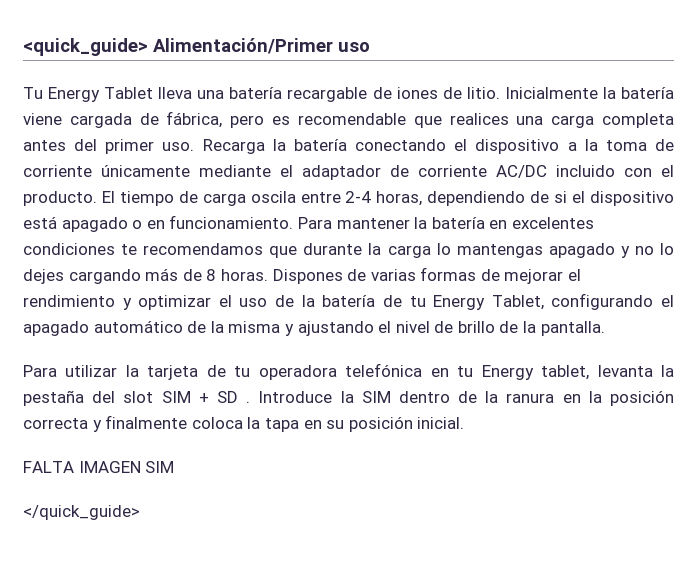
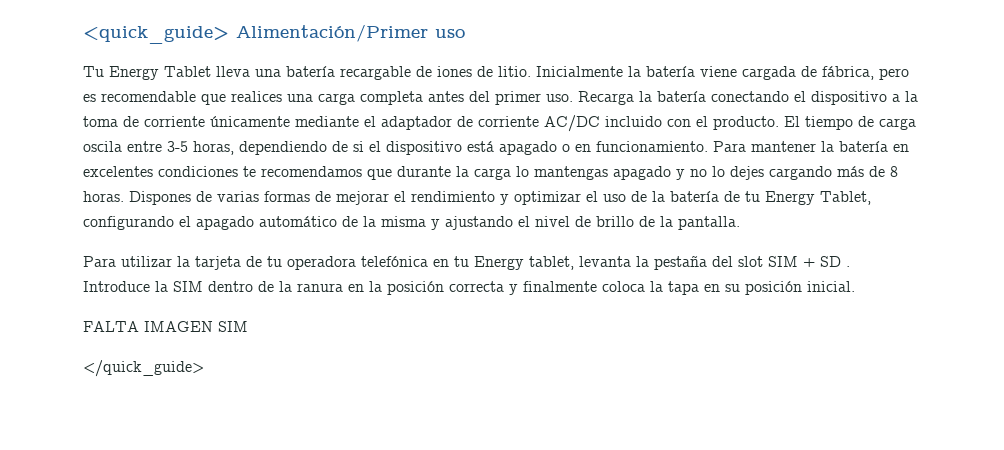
[345,191,372,203] 2-4 -> [167,141,188,152] 3-5

